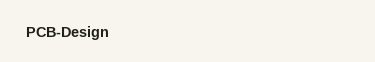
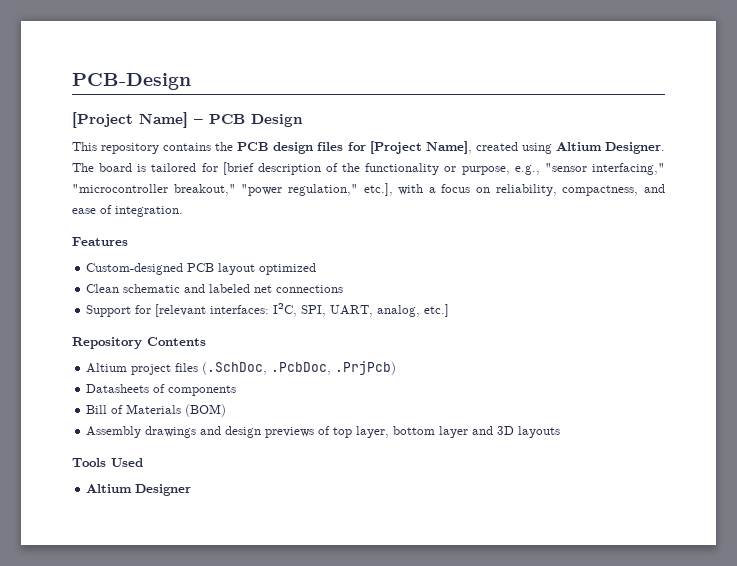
(109, 33) none -> [72,112,303,128] [72,141,666,154] [72,162,666,175] [72,183,665,196] [72,205,183,217] [72,237,128,246] [86,263,317,275] [86,284,344,293] [86,303,450,317] [72,337,206,349] [86,361,397,375] [86,384,237,396] [86,404,227,417] [86,426,561,438] [72,458,143,467] [86,484,192,496] // [Project Name] – PCB Design // This repository contains the PCB design files for [Project Name], created using Altium Designer. The board is tailored for [brief description of the functionality or purpose, e.g., "sensor interfacing," "microcontroller breakout," "power regulation," etc.], with a focus on reliability, compactness, and ease of integration. // Features // Custom-designed PCB layout optimized // Clean schematic and labeled net connections // Support for [relevant interfaces: I²C, SPI, UART, analog, etc.] // Repository Contents // Altium project files (.SchDoc, .PcbDoc, .PrjPcb) // Datasheets of components // Bill of Materials (BOM) // Assembly drawings and design previews of top layer, bottom layer and 3D layouts // Tools Used // Altium Designer

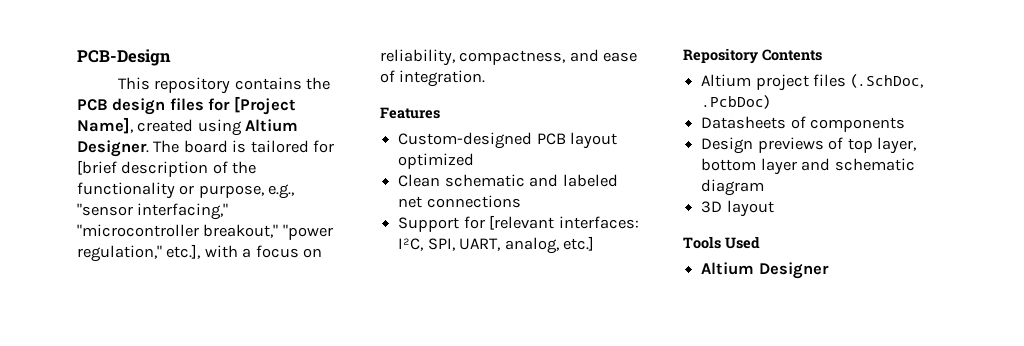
[72,112,303,128] // [Project Name] – PCB Design -> (171, 57) none
[271,361,397,375] .PcbDoc, .PrjPcb) -> [701,95,771,109] .PcbDoc)
[86,404,227,417] [86,426,262,438] Bill of Materials (BOM) // Assembly drawings and design -> [701,137,754,154] Design
[497,426,561,438] 3D layouts -> [834,158,915,171] [701,179,765,196] [701,200,774,217] schematic diagram // 3D layout

